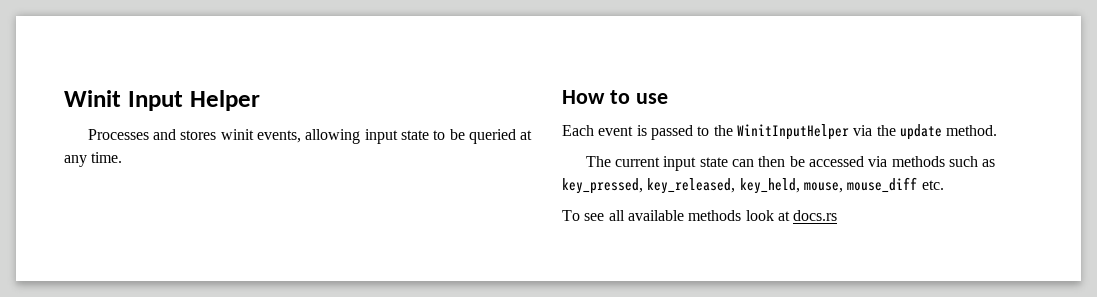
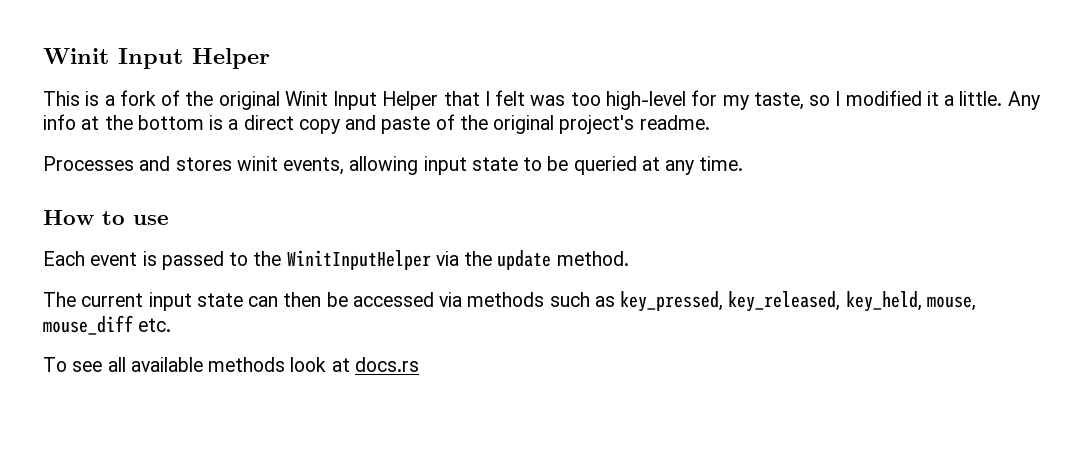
[64,90,260,111] Winit Input Helper -> [43,48,270,69] [43,90,1040,110] [43,114,710,134] Winit Input Helper // This is a fork of the original Winit Input Helper that I felt was too high-level for my taste, so I modified it a little. Any info at the bottom is a direct copy and paste of the original project's readme.

